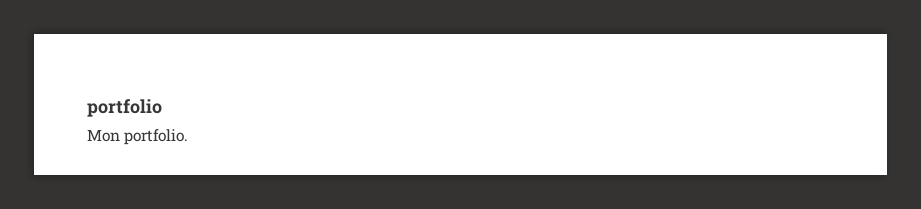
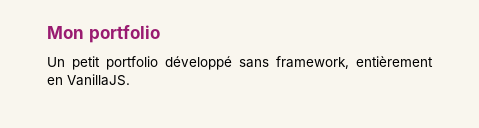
(87, 108) none -> [47,26,84,39] Mon
[87,129,189,145] Mon portfolio. -> [47,56,433,70] [47,74,130,86] Un petit portfolio développé sans framework, entièrement en VanillaJS.

